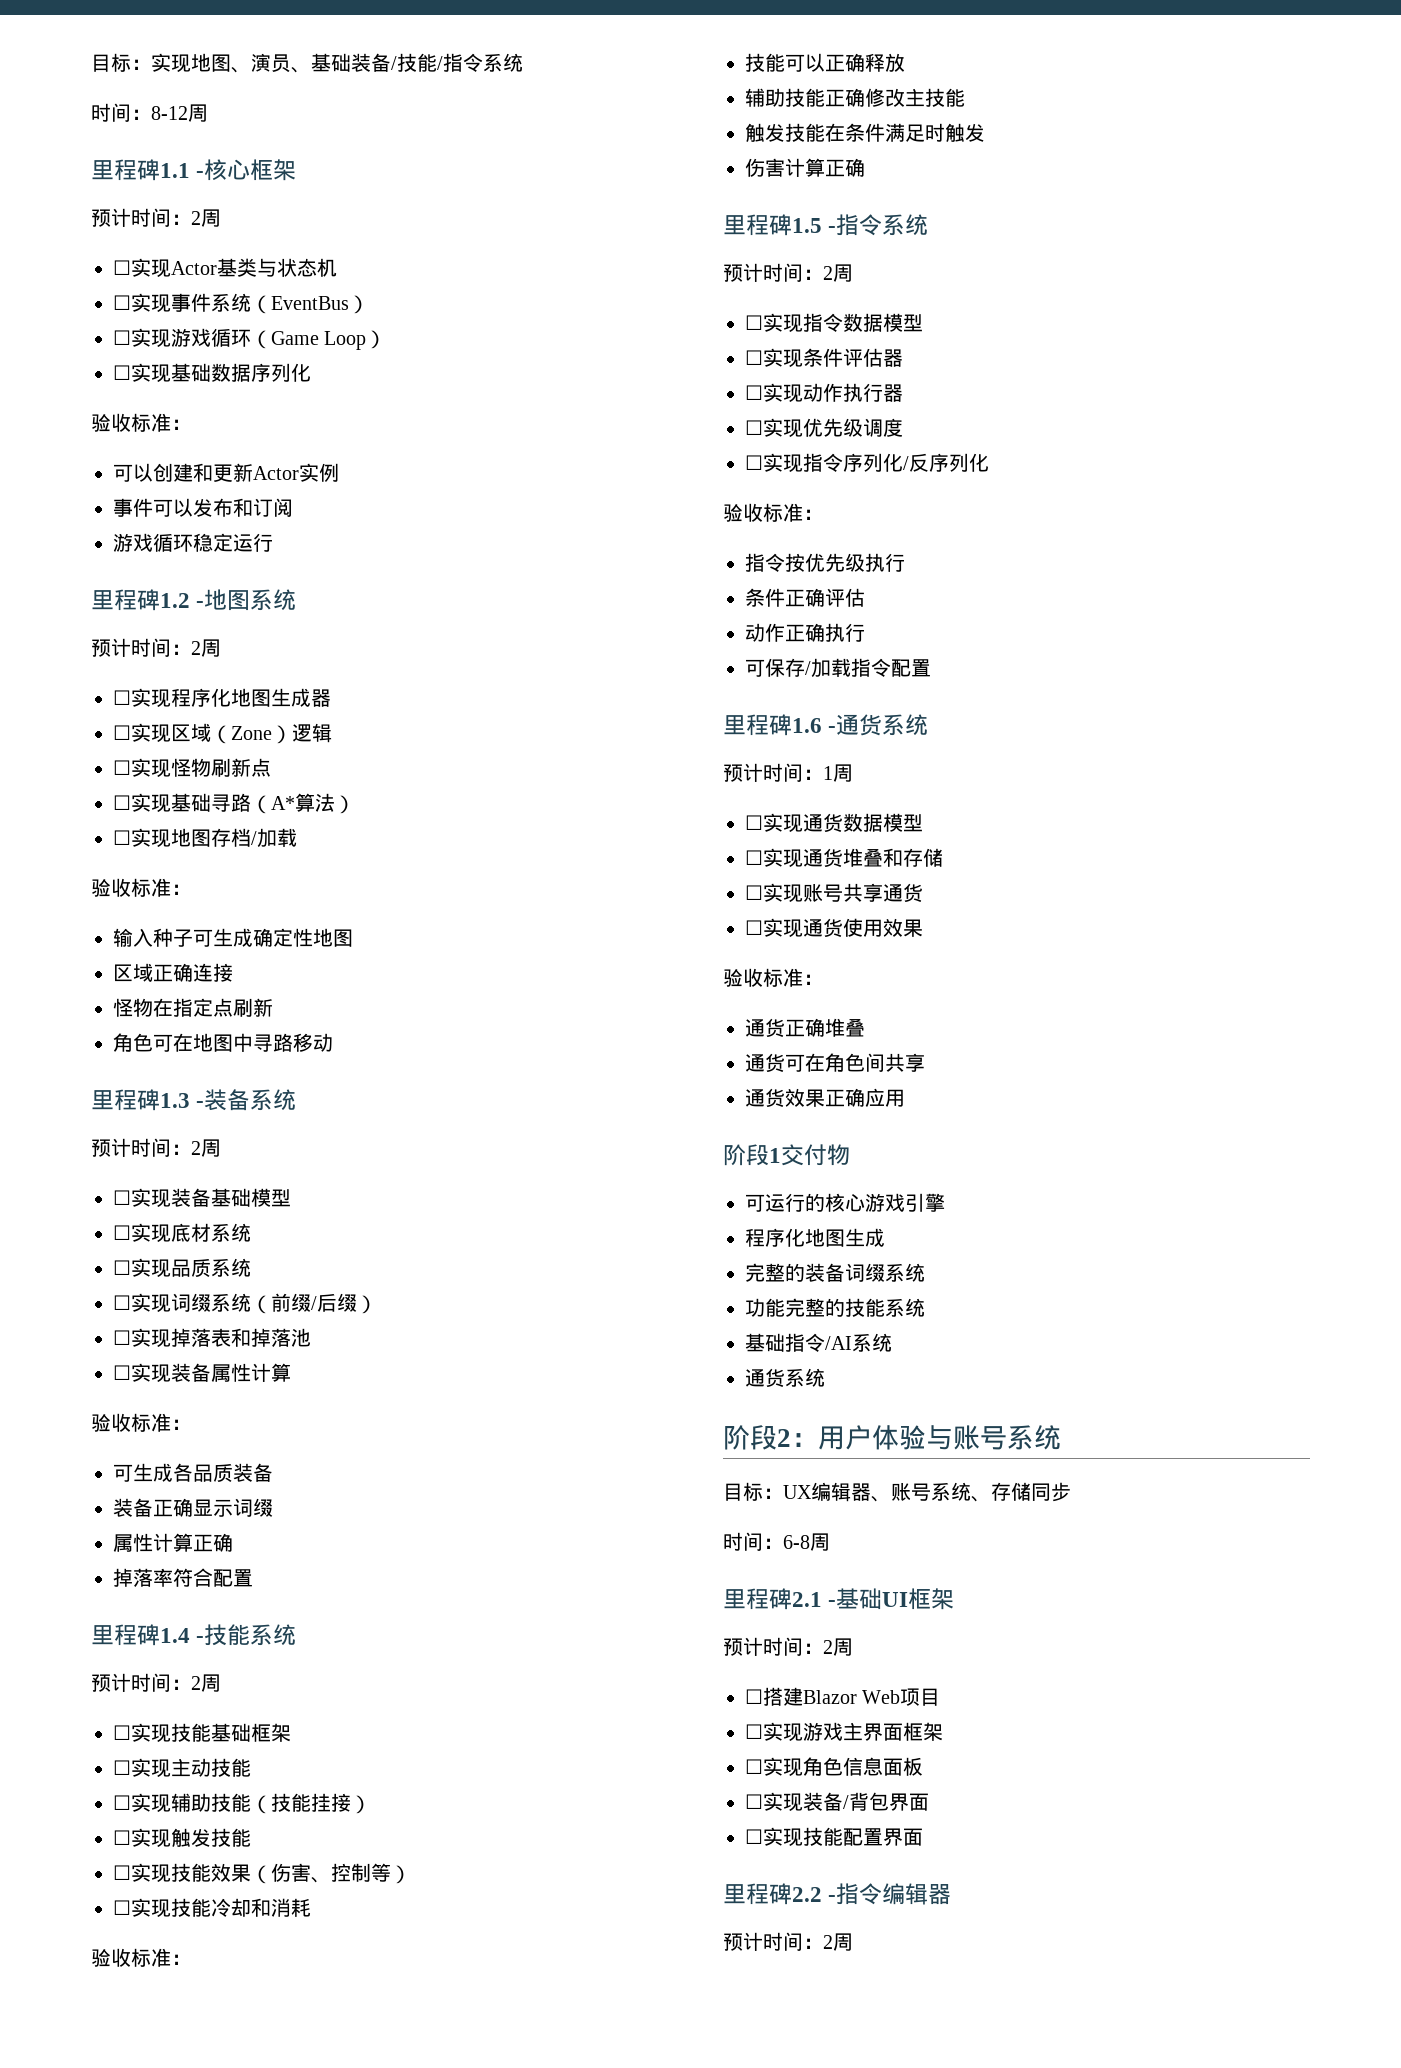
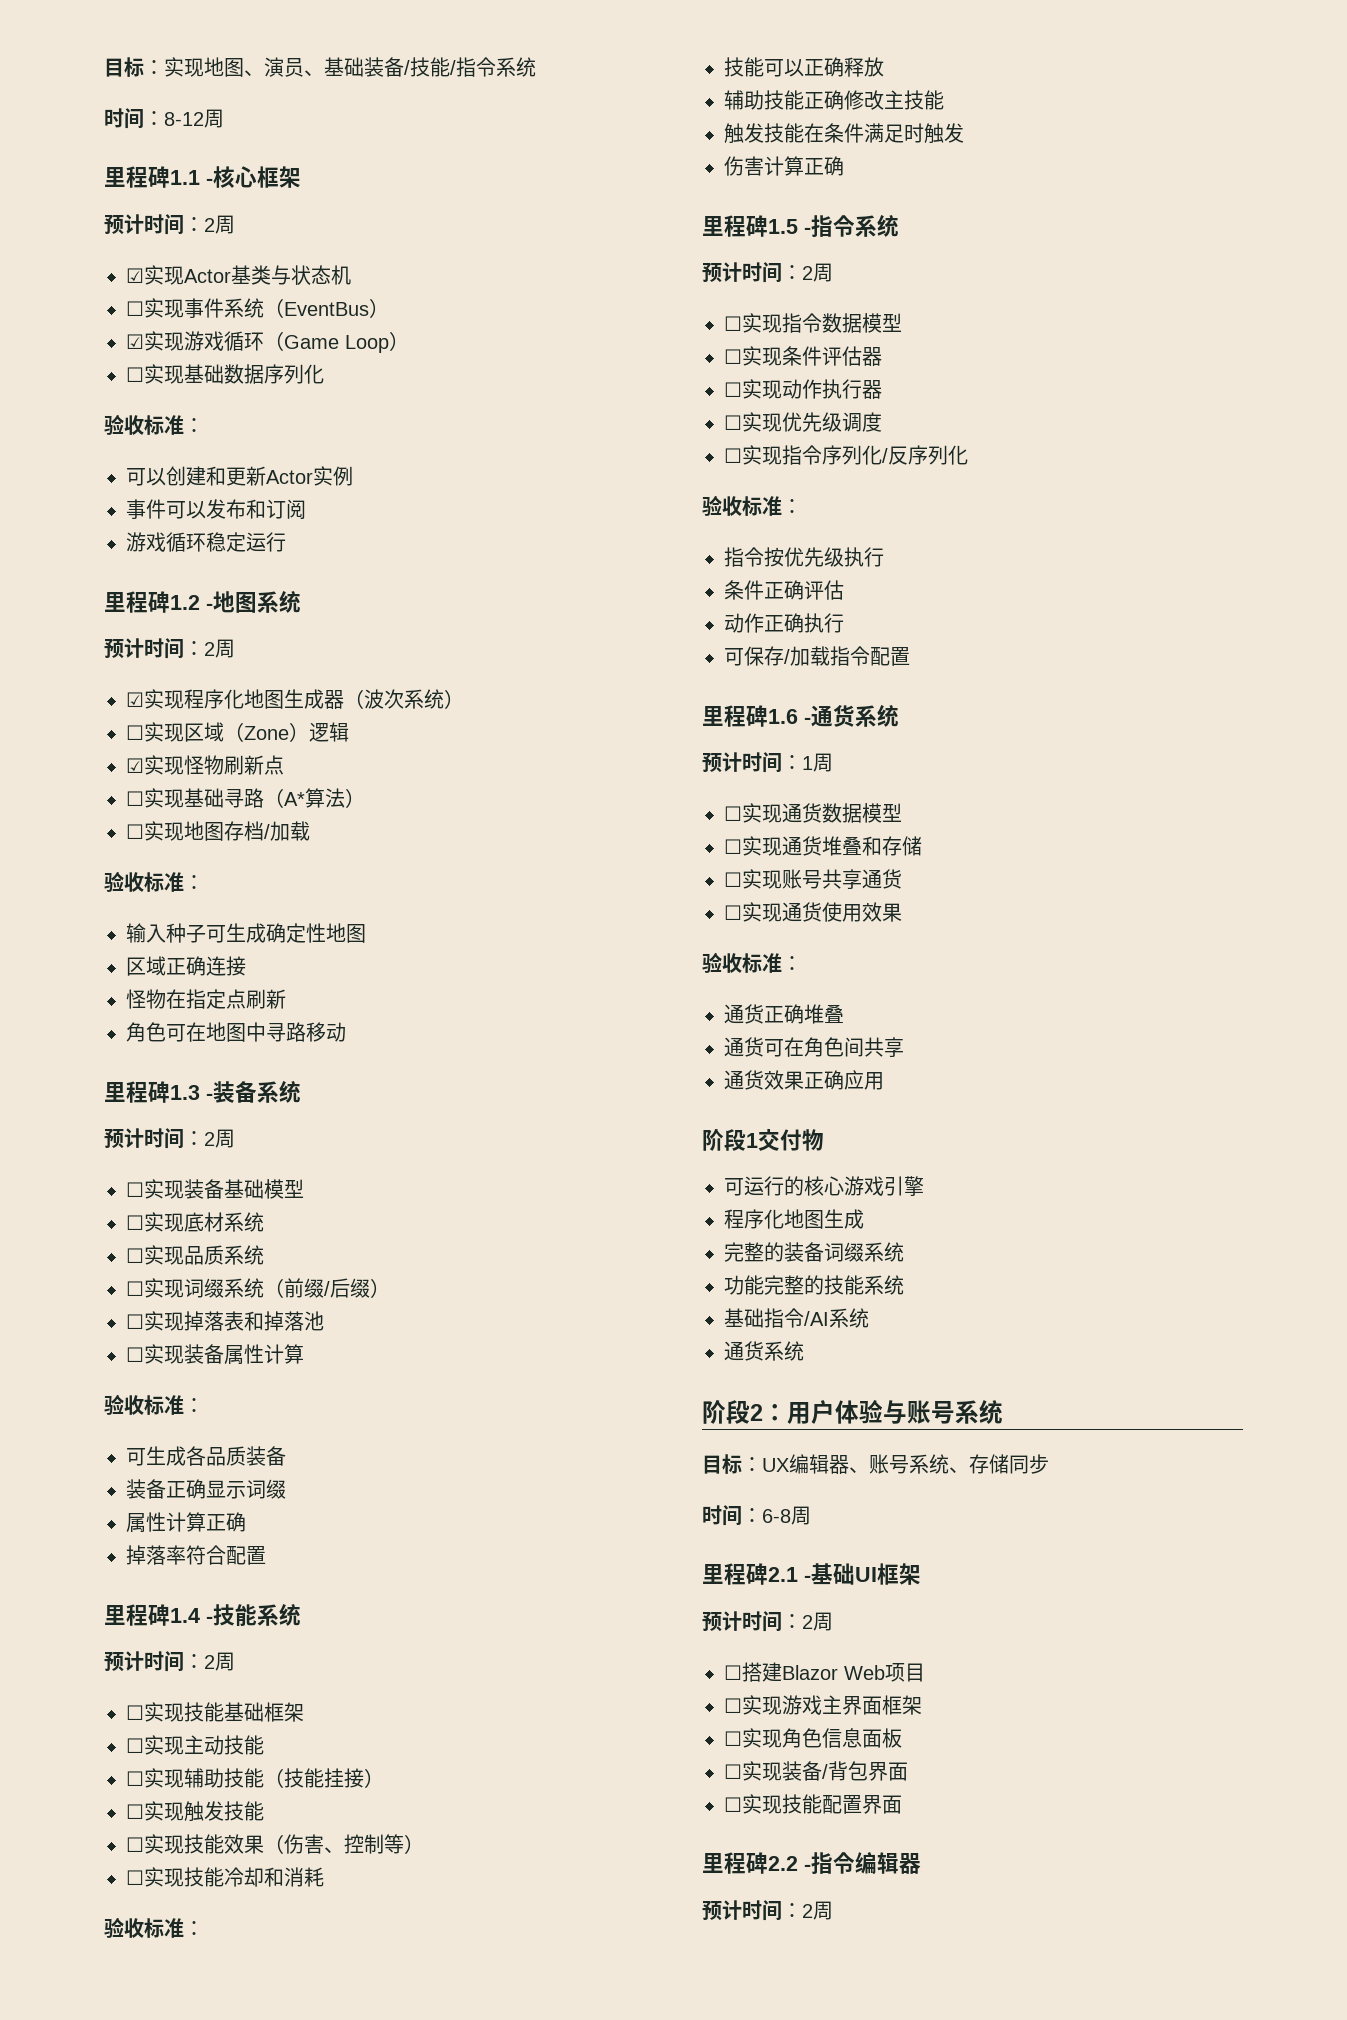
[113,260,131,275] ☐ -> [126,268,144,283] ☑
[113,330,131,345] ☐ -> [126,334,144,349] ☑
[113,690,131,705] ☐ -> [126,692,144,707] ☑
(331, 698) none -> [344,689,464,709] （波次系统）
[113,760,131,775] ☐ -> [126,758,144,773] ☑

